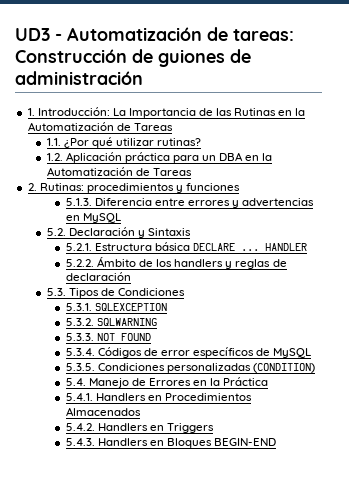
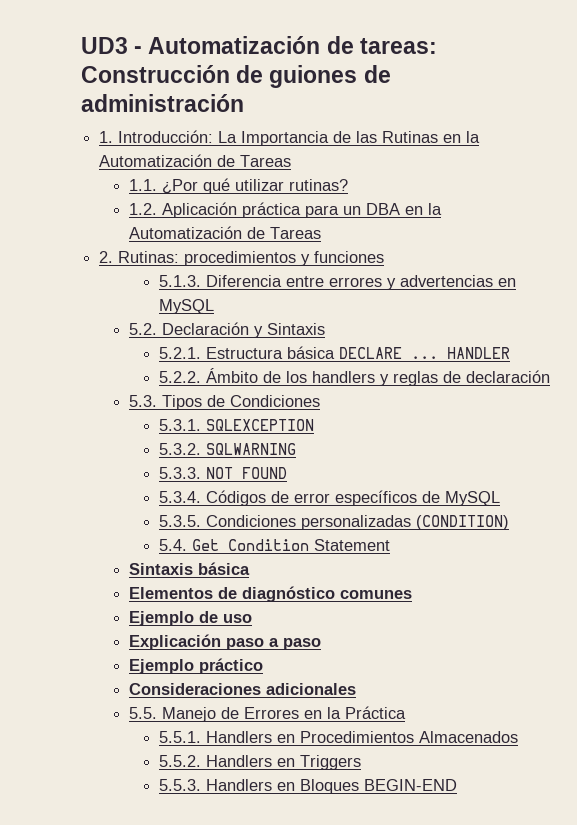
(86, 382) none -> [191,539,390,551] [128,562,250,575] [128,586,412,602] [128,611,252,626] [128,634,321,650] [128,658,263,674] [128,683,356,695] [128,707,157,719] Get Condition Statement // Sintaxis básica // Elementos de diagnóstico comunes // Ejemplo de uso // Explicación paso a paso // Ejemplo práctico // Consideraciones adicionales // 5.5.
[65,393,93,401] 5.4.1. -> [158,731,201,743] 5.5.1.
[65,423,95,431] 5.4.2. -> [158,755,201,767] 5.5.2.
[65,438,95,446] 5.4.3. -> [158,779,201,791] 5.5.3.

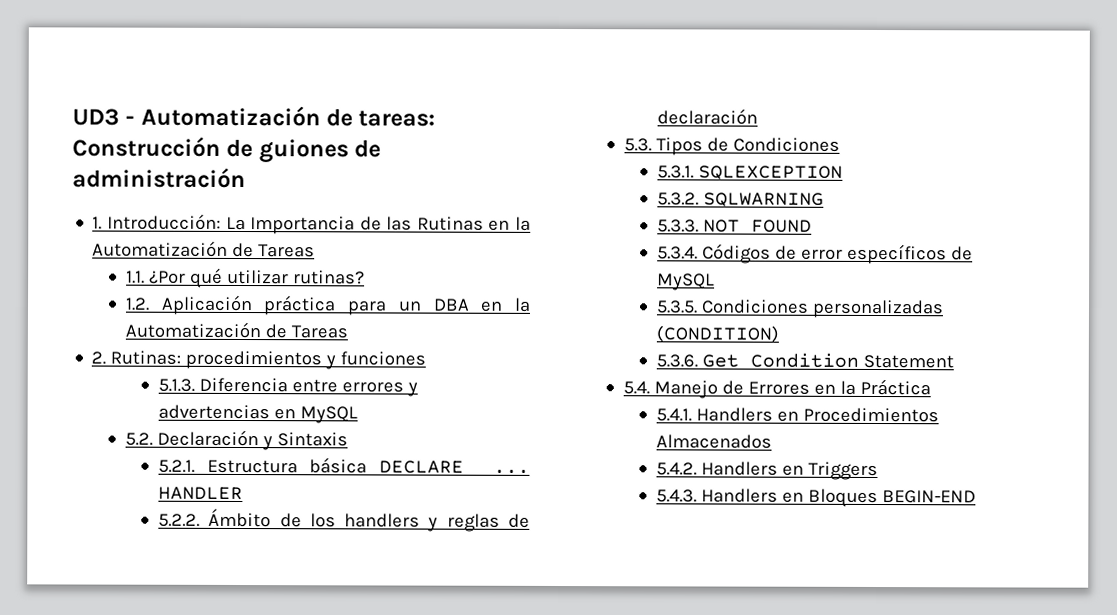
[158,539,187,551] 5.4. -> [656,354,699,368] 5.3.6.
[128,562,250,575] [128,586,412,602] [128,611,252,626] [128,634,321,650] [128,658,263,674] [128,683,356,695] [128,707,157,719] Sintaxis básica // Elementos de diagnóstico comunes // Ejemplo de uso // Explicación paso a paso // Ejemplo práctico // Consideraciones adicionales // 5.5. -> [622,381,650,395] 5.4.
[158,731,201,743] 5.5.1. -> [656,408,693,422] 5.4.1.
[158,755,201,767] 5.5.2. -> [656,462,698,476] 5.4.2.
[158,779,201,791] 5.5.3. -> [656,489,698,503] 5.4.3.

